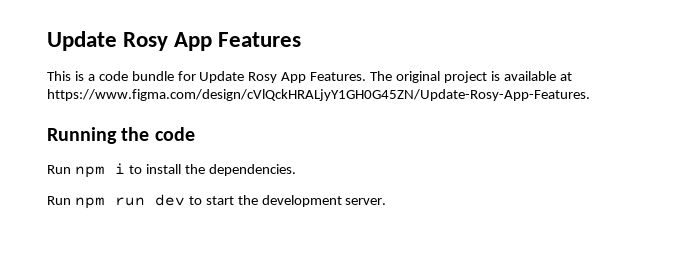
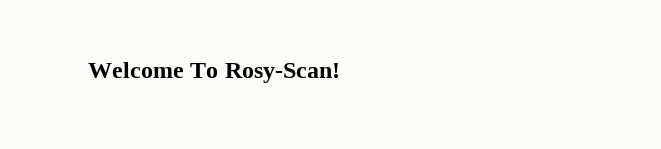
[47,31,302,51] [47,71,572,83] [47,89,590,101] [47,127,195,144] [47,163,296,178] [47,194,387,209] Update Rosy App Features // This is a code bundle for Update Rosy App Features. The original project is available at https://www.figma.com/design/cVlQckHRALjyY1GH0G45ZN/Update-Rosy-App-Features. // Running the code // Run npm i to install the dependencies. // Run npm run dev to start the development server. -> [88,62,340,83] Welcome To Rosy-Scan!

